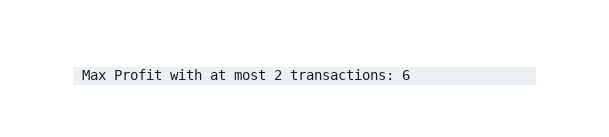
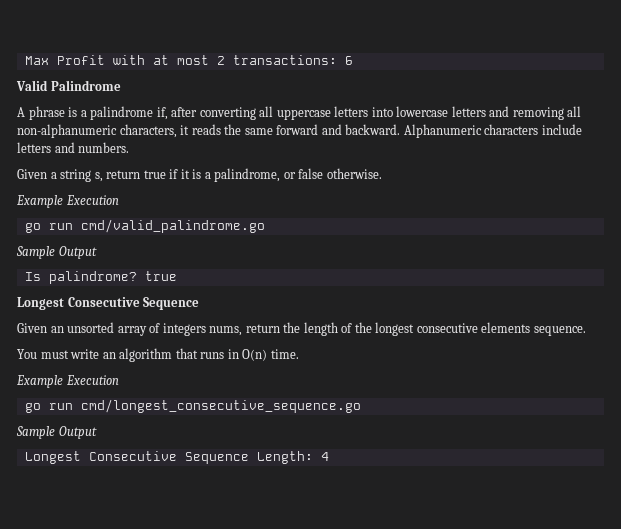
(411, 75) none -> [16,80,121,91] [17,106,582,120] [17,124,582,138] [17,142,130,153] [17,168,382,182] [16,195,119,208] [24,219,265,233] [16,246,97,259] [24,271,177,284] [17,297,200,310] [17,322,586,336] [17,348,299,362] [16,375,119,388] [24,399,361,413] [16,426,97,439] [24,451,329,464] // Valid Palindrome // A phrase is a palindrome if, after converting all uppercase letters into lowercase letters and removing all non-alphanumeric characters, it reads the same forward and backward. Alphanumeric characters include letters and numbers. // Given a string s, return true if it is a palindrome, or false otherwise. // Example Execution // go run cmd/valid_palindrome.go // Sample Output // Is palindrome? true // Longest Consecutive Sequence // Given an unsorted array of integers nums, return the length of the longest consecutive elements sequence. // You must write an algorithm that runs in O(n) time. // Example Execution // go run cmd/longest_consecutive_sequence.go // Sample Output // Longest Consecutive Sequence Length: 4

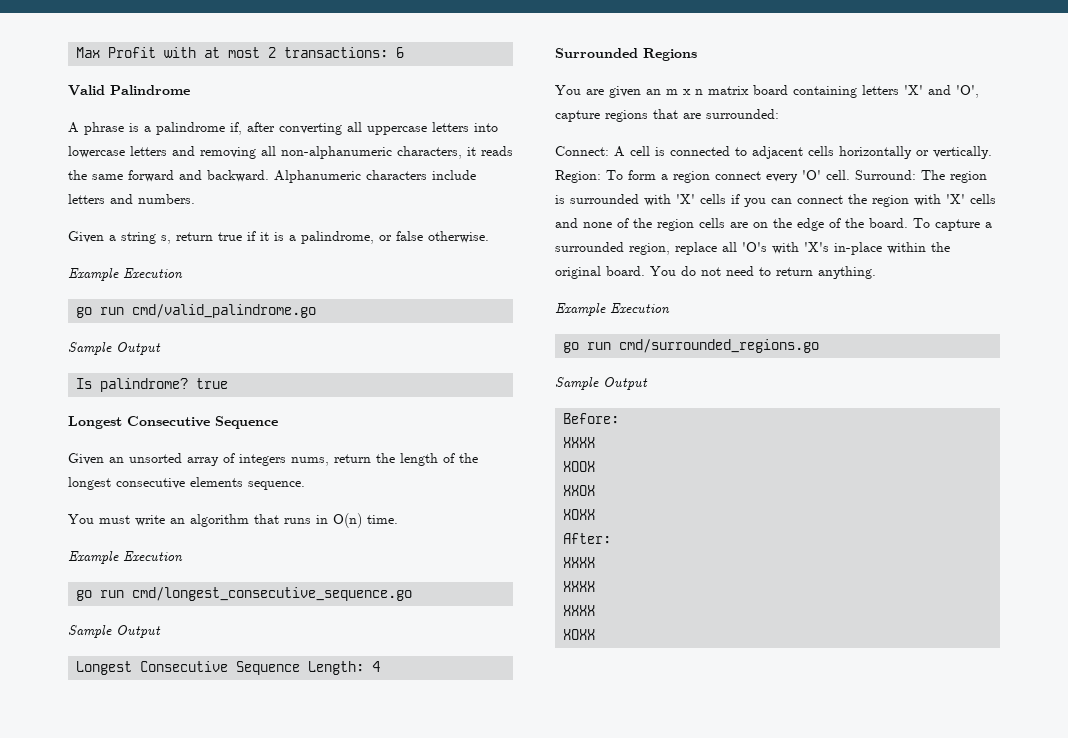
(329, 456) none -> [555,48,697,61] [555,85,979,98] [555,109,779,122] [555,146,992,159] [555,170,987,183] [555,194,996,207] [555,218,992,231] [555,242,950,255] [555,266,876,279] [555,303,670,316] [563,339,820,353] [555,377,648,390] [563,413,620,424] [563,437,596,448] [563,461,596,472] [563,485,596,496] [563,509,596,520] [563,533,612,544] [563,557,596,568] [563,581,596,592] [563,605,596,616] [563,629,596,640] // Surrounded Regions // You are given an m x n matrix board containing letters 'X' and 'O', capture regions that are surrounded: // Connect: A cell is connected to adjacent cells horizontally or vertically. Region: To form a region connect every 'O' cell. Surround: The region is surrounded with 'X' cells if you can connect the region with 'X' cells and none of the region cells are on the edge of the board. To capture a surrounded region, replace all 'O's with 'X's in-place within the original board. You do not need to return anything. // Example Execution // go run cmd/surrounded_regions.go // Sample Output // Before: // XXXX // XOOX // XXOX // XOXX // After: // XXXX // XXXX // XXXX // XOXX

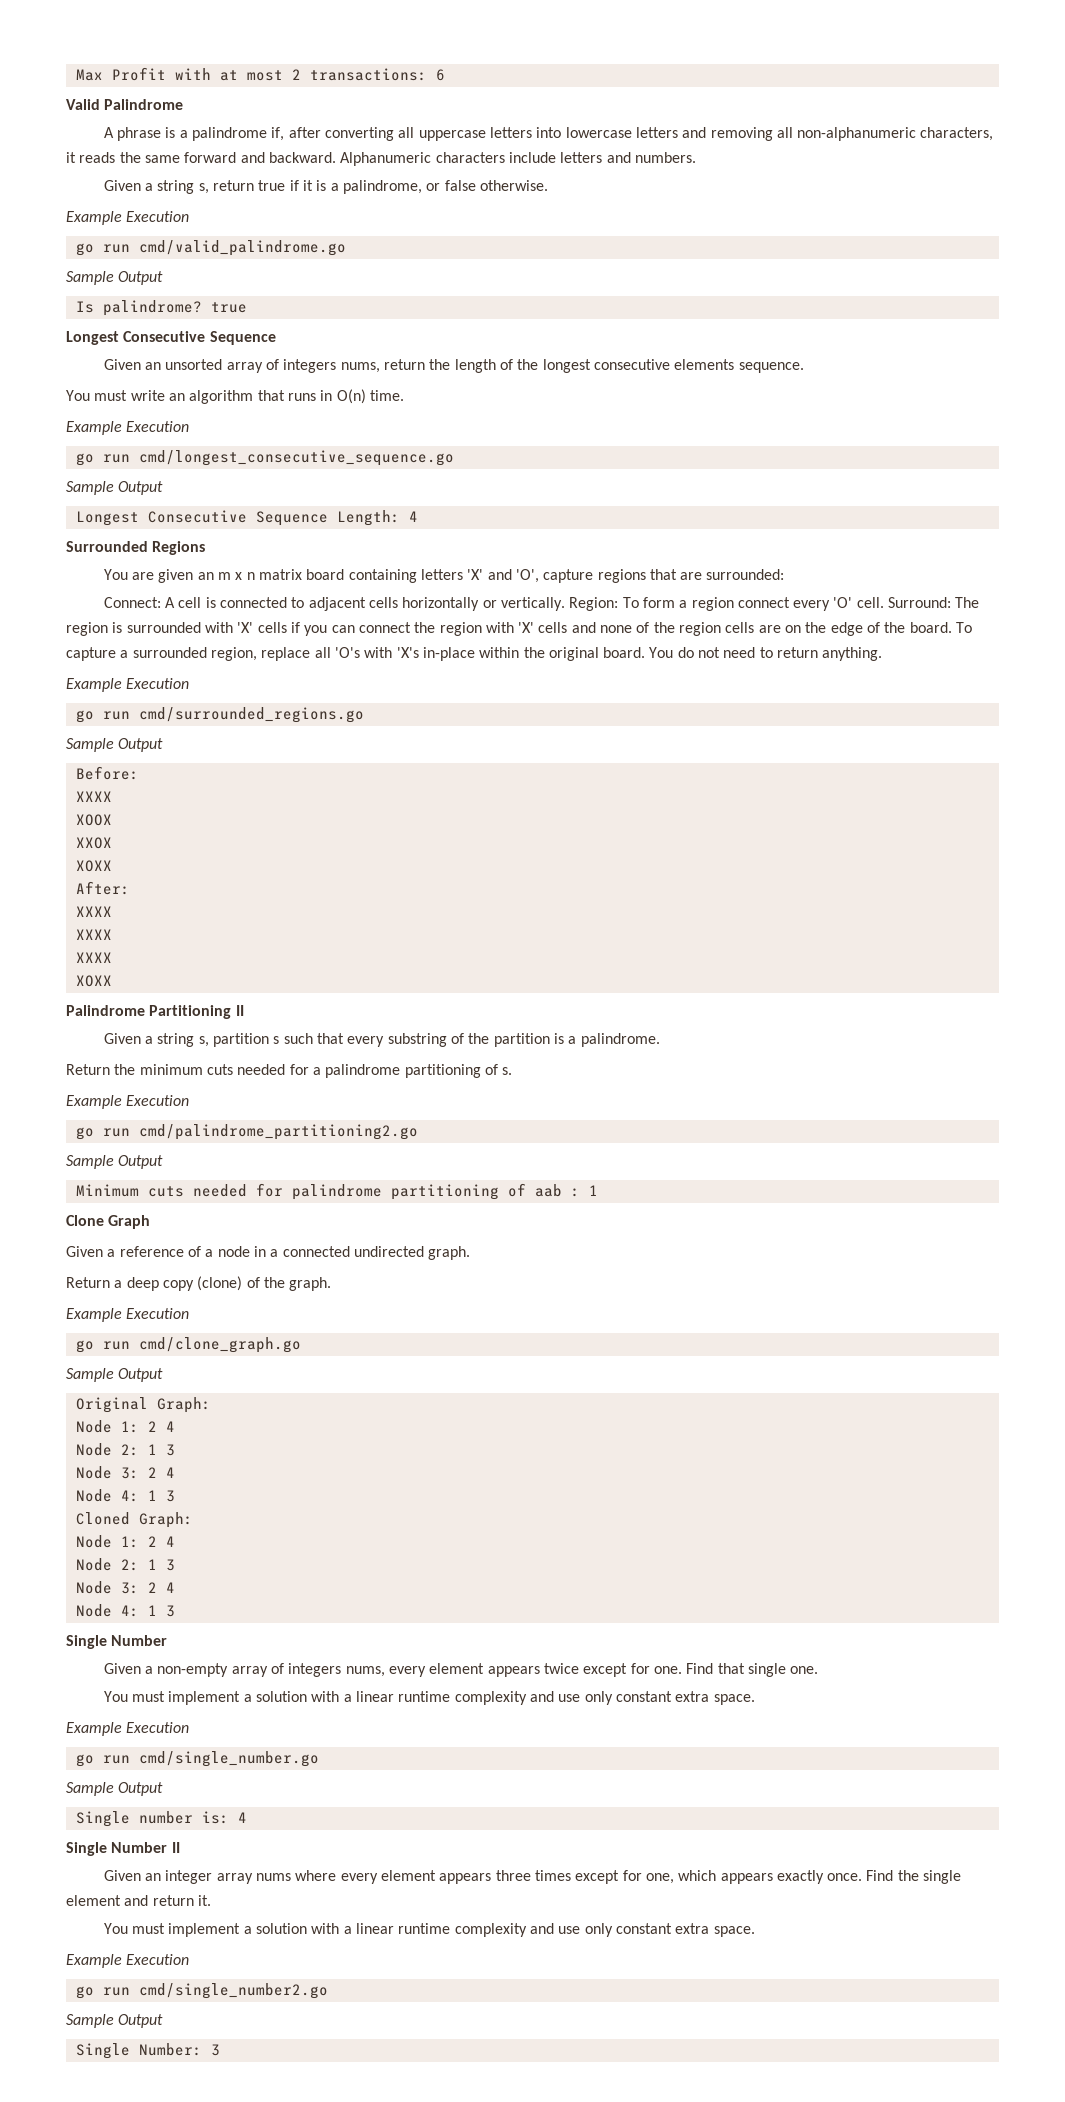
(596, 634) none -> [66,1005,244,1019] [103,1033,660,1047] [66,1064,513,1078] [66,1095,190,1109] [75,1124,418,1140] [66,1155,164,1169] [75,1183,598,1200] [66,1215,151,1229] [66,1246,471,1260] [66,1276,332,1291] [66,1308,190,1322] [75,1337,301,1353] [66,1368,164,1382] [75,1397,211,1413] [75,1420,175,1433] [75,1443,175,1456] [75,1466,175,1479] [75,1489,175,1502] [75,1512,193,1528] [75,1535,175,1548] [75,1558,175,1571] [75,1581,175,1594] [75,1604,175,1617] [66,1635,168,1649] [103,1663,819,1677] [103,1691,755,1705] [66,1722,190,1736] [75,1751,319,1767] [66,1782,164,1796] [75,1811,247,1827] [66,1842,180,1856] [103,1870,962,1884] [66,1895,211,1906] [103,1923,755,1937] [66,1954,190,1968] [75,1983,328,1999] [66,2014,164,2028] [75,2043,220,2059] // Palindrome Partitioning II // Given a string s, partition s such that every substring of the partition is a palindrome. // Return the minimum cuts needed for a palindrome partitioning of s. // Example Execution // go run cmd/palindrome_partitioning2.go // Sample Output // Minimum cuts needed for palindrome partitioning of aab : 1 // Clone Graph // Given a reference of a node in a connected undirected graph. // Return a deep copy (clone) of the graph. // Example Execution // go run cmd/clone_graph.go // Sample Output // Original Graph: // Node 1: 2 4 // Node 2: 1 3 // Node 3: 2 4 // Node 4: 1 3 // Cloned Graph: // Node 1: 2 4 // Node 2: 1 3 // Node 3: 2 4 // Node 4: 1 3 // Single Number // Given a non-empty array of integers nums, every element appears twice except for one. Find that single one. // You must implement a solution with a linear runtime complexity and use only constant extra space. // Example Execution // go run cmd/single_number.go // Sample Output // Single number is: 4 // Single Number II // Given an integer array nums where every element appears three times except for one, which appears exactly once. Find the single element and return it. // You must implement a solution with a linear runtime complexity and use only constant extra space. // Example Execution // go run cmd/single_number2.go // Sample Output // Single Number: 3

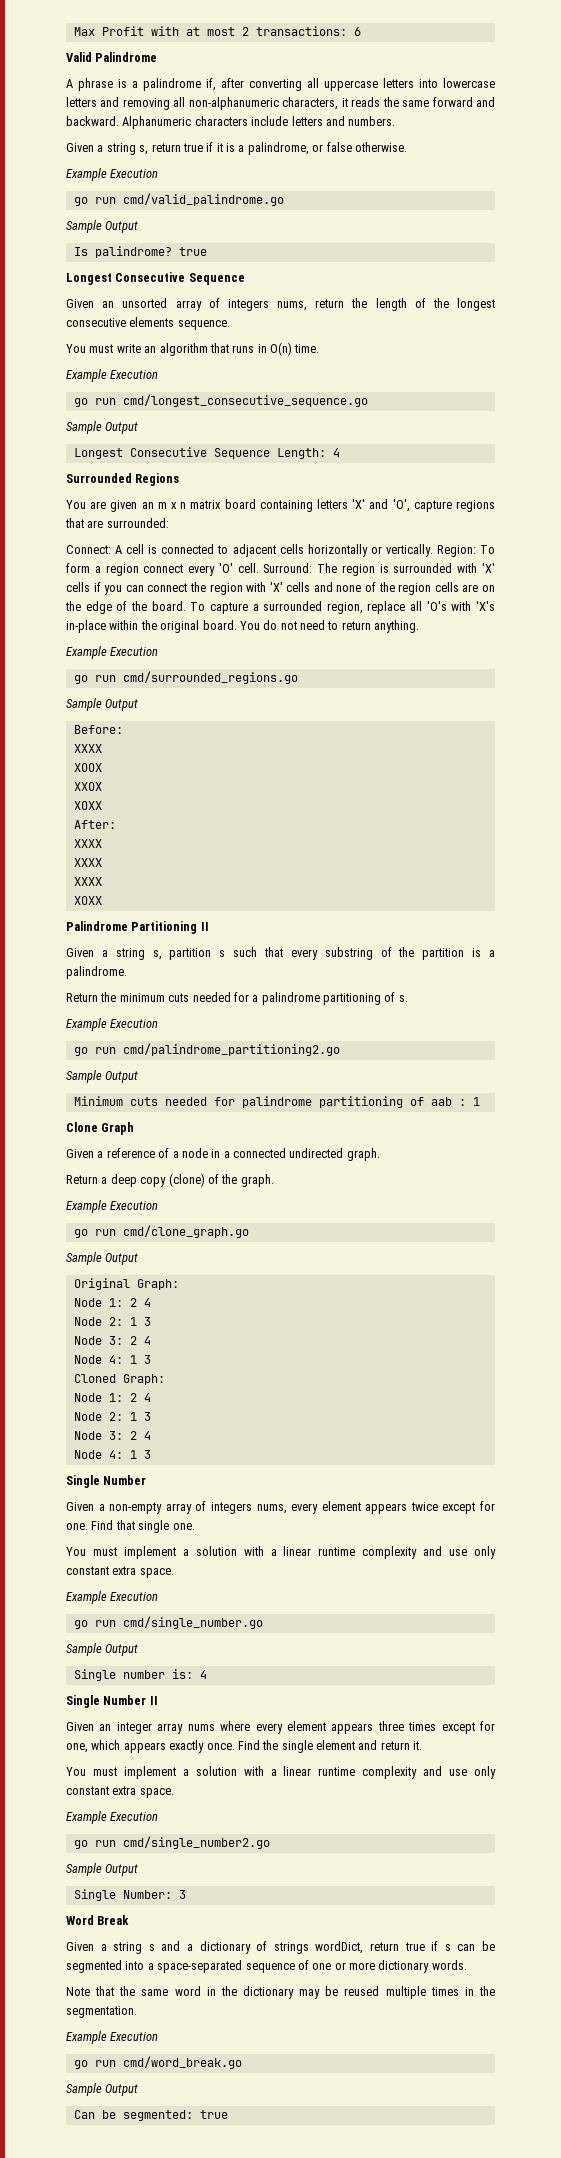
(220, 2050) none -> [66,1915,130,1925] [66,1941,496,1954] [66,1960,467,1973] [66,1986,496,1999] [66,2006,137,2018] [66,2031,159,2044] [73,2056,242,2069] [66,2083,139,2096] [73,2110,228,2121] // Word Break // Given a string s and a dictionary of strings wordDict, return true if s can be segmented into a space-separated sequence of one or more dictionary words. // Note that the same word in the dictionary may be reused multiple times in the segmentation. // Example Execution // go run cmd/word_break.go // Sample Output // Can be segmented: true

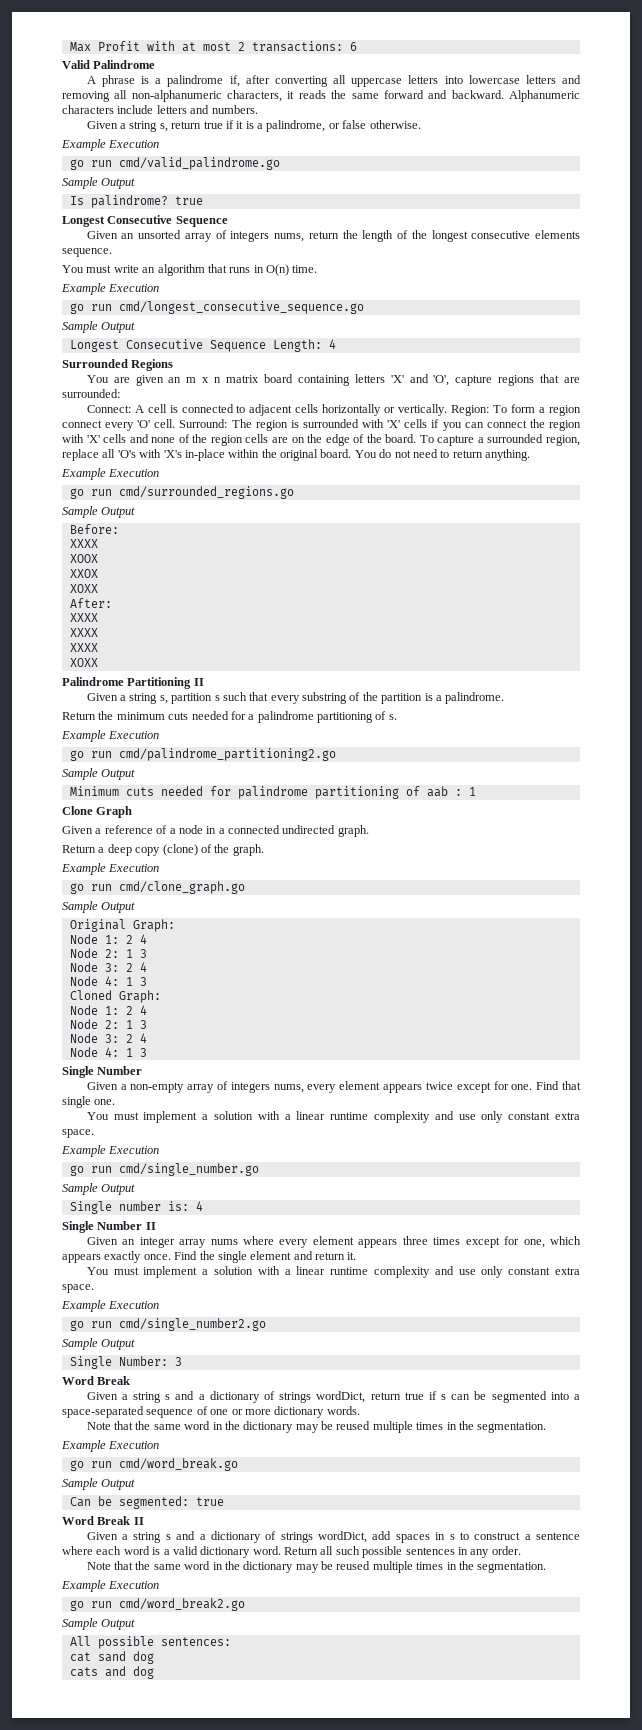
(228, 2114) none -> [62,1516,144,1525] [86,1531,580,1543] [62,1546,521,1558] [86,1561,547,1573] [61,1580,160,1592] [69,1598,245,1611] [62,1618,136,1630] [69,1636,231,1649] [69,1651,154,1664] [69,1666,154,1679] // Word Break II // Given a string s and a dictionary of strings wordDict, add spaces in s to construct a sentence where each word is a valid dictionary word. Return all such possible sentences in any order. // Note that the same word in the dictionary may be reused multiple times in the segmentation. // Example Execution // go run cmd/word_break2.go // Sample Output // All possible sentences: // cat sand dog // cats and dog

